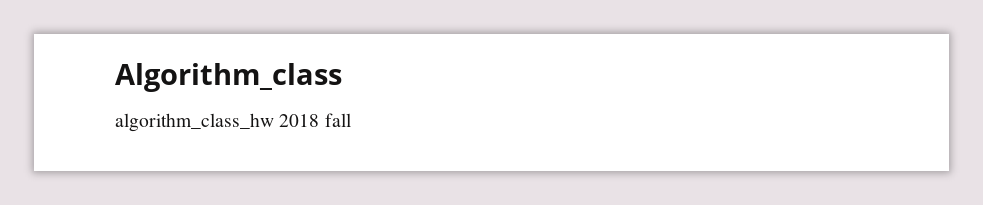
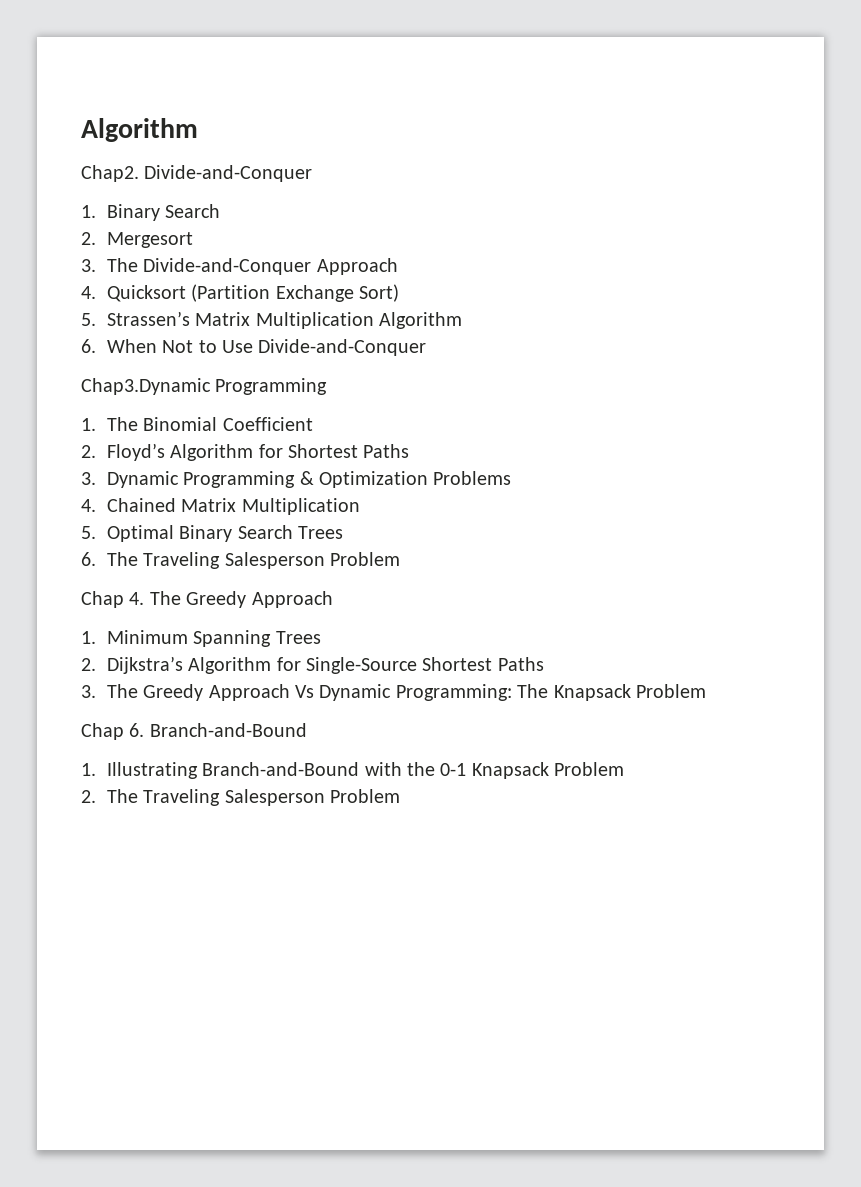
[115,63,342,92] [115,113,351,132] Algorithm_class // algorithm_class_hw 2018 fall -> [81,118,198,142] [81,165,313,182] [81,204,221,221] [81,232,193,248] [81,258,398,275] [81,284,399,302] [81,311,462,329] [81,339,427,356] [81,378,328,395] [81,417,313,431] [81,443,410,461] [81,471,512,488] [81,498,360,515] [81,525,343,542] [81,552,400,569] [81,591,333,608] [81,630,321,647] [81,656,544,674] [81,684,706,701] [81,723,307,740] [81,762,625,779] [81,789,400,806] Algorithm // Chap2. Divide-and-Conquer // 1. Binary Search // 2. Mergesort // 3. The Divide-and-Conquer Approach // 4. Quicksort (Partition Exchange Sort) // 5. Strassen’s Matrix Multiplication Algorithm // 6. When Not to Use Divide-and-Conquer // Chap3.Dynamic Programming // 1. The Binomial Coefficient // 2. Floyd’s Algorithm for Shortest Paths // 3. Dynamic Programming & Optimization Problems // 4. Chained Matrix Multiplication // 5. Optimal Binary Search Trees // 6. The Traveling Salesperson Problem // Chap 4. The Greedy Approach // 1. Minimum Spanning Trees // 2. Dijkstra’s Algorithm for Single-Source Shortest Paths // 3. The Greedy Approach Vs Dynamic Programming: The Knapsack Problem // Chap 6. Branch-and-Bound // 1. Illustrating Branch-and-Bound with the 0-1 Knapsack Problem // 2. The Traveling Salesperson Problem

